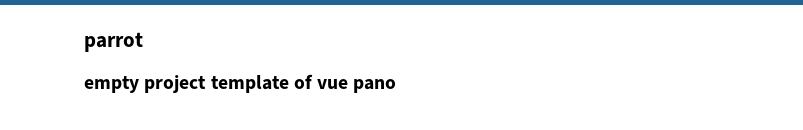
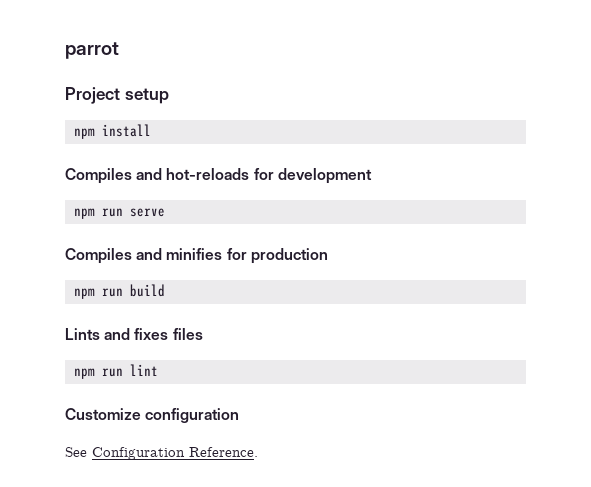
[84,74,397,93] empty project template of vue pano -> [65,87,169,104] [73,124,151,139] [65,168,372,184] [73,208,165,219] [65,248,328,264] [73,284,165,299] [65,328,203,340] [73,364,158,379] [65,408,240,423] [65,447,258,460] Project setup // npm install // Compiles and hot-reloads for development // npm run serve // Compiles and minifies for production // npm run build // Lints and fixes files // npm run lint // Customize configuration // See Configuration Reference.

